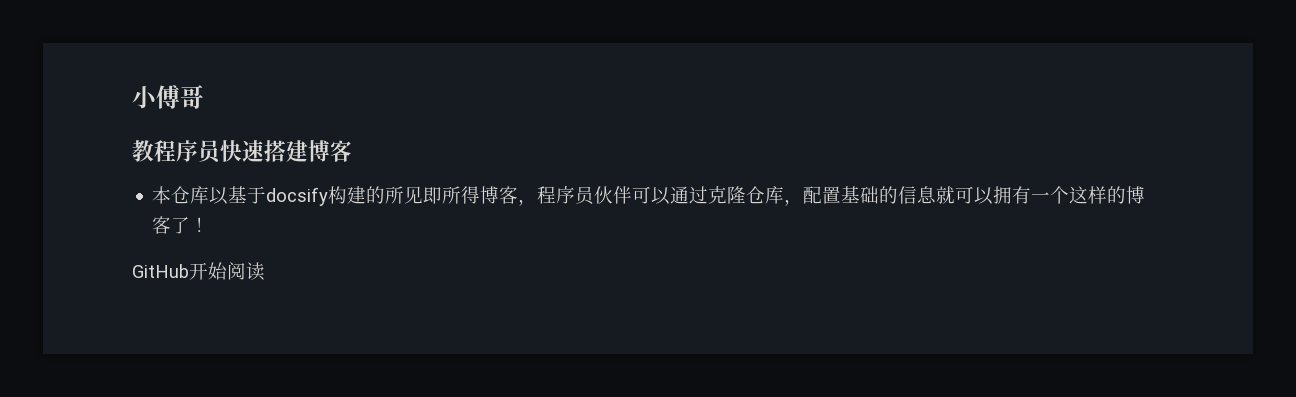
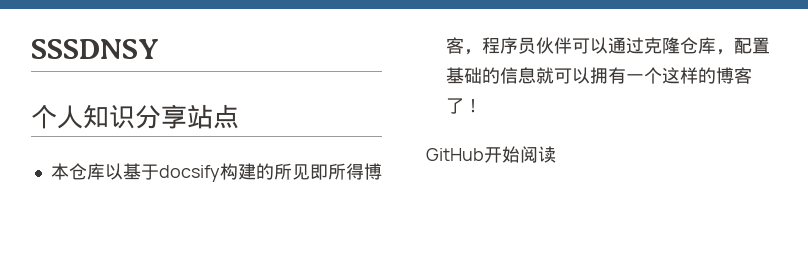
[132,85,204,109] [132,140,352,164] 小傅哥 // 教程序员快速搭建博客 -> [31,39,159,59] [31,104,239,129] SSSDNSY // 个人知识分享站点

